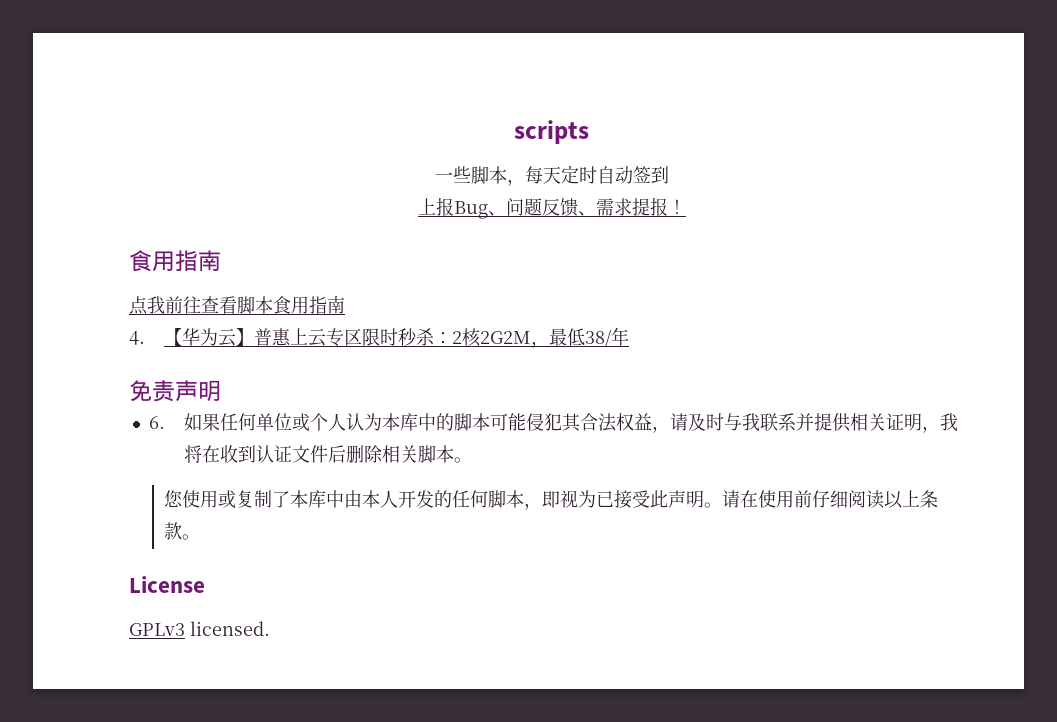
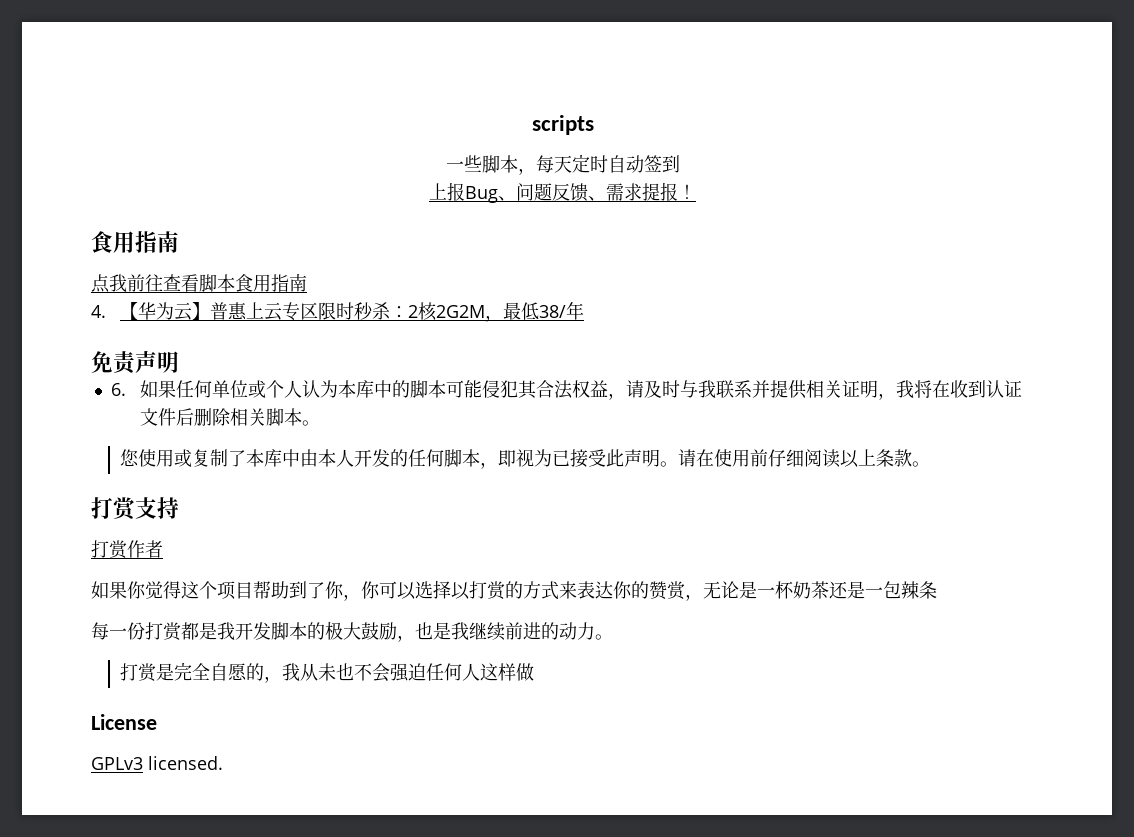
(201, 537) none -> [91,497,179,521] [91,540,163,559] [91,580,937,601] [91,621,613,642] [120,662,535,683] // 打赏支持 // 打赏作者 // 如果你觉得这个项目帮助到了你，你可以选择以打赏的方式来表达你的赞赏，无论是一杯奶茶还是一包辣条 // 每一份打赏都是我开发脚本的极大鼓励，也是我继续前进的动力。 // 打赏是完全自愿的，我从未也不会强迫任何人这样做

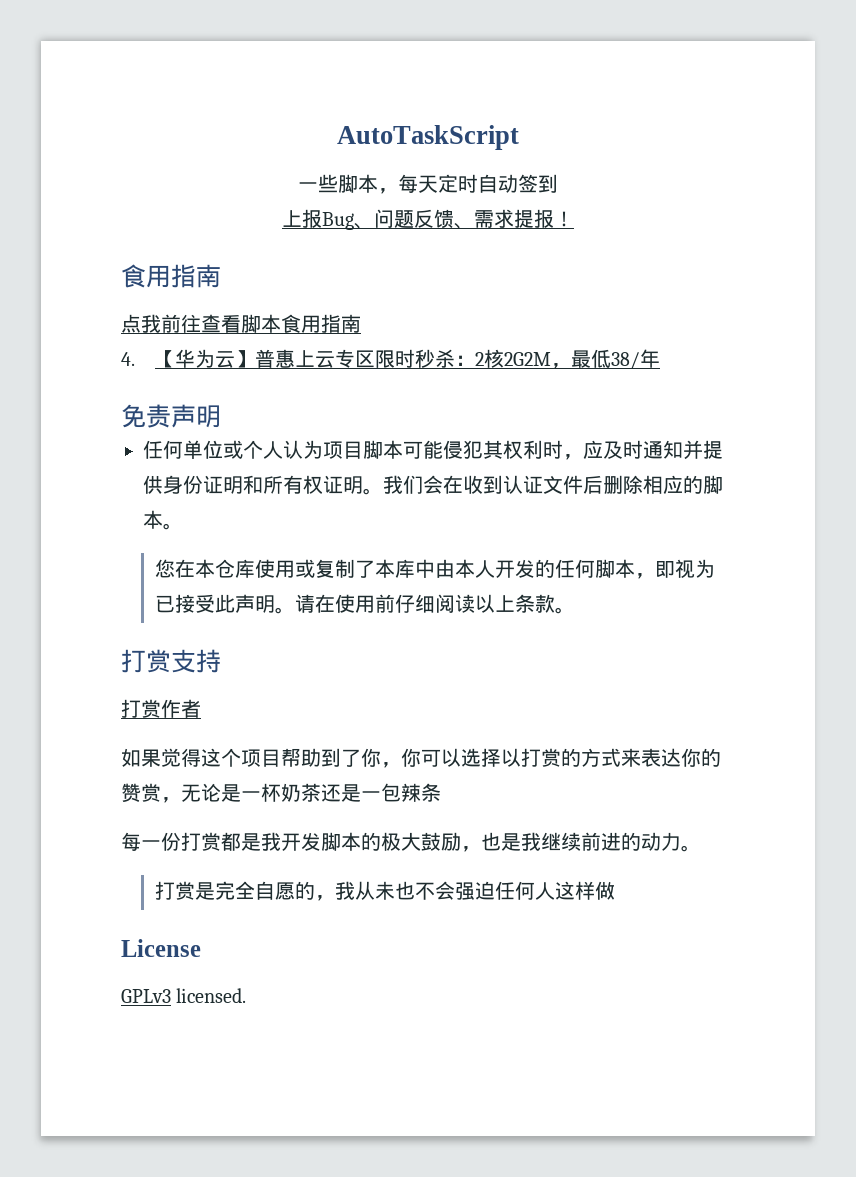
[531,115,594,135] scripts -> [337,125,519,150] AutoTaskScript
[110,380,177,398] 6.如果 -> (221, 416) none
[338,380,411,398] 本库中的 -> [323,441,363,459] 项目
[536,380,933,400] 合法权益，请及时与我联系并提供相关证明，我将 -> [503,440,723,460] [143,475,443,495] 权利时，应及时通知并提供身份证明和所有权证明。我们会
[248,408,267,426] 关 -> [663,475,703,494] 应的
(140, 458) none -> [175,559,256,578] 在本仓库
[127,581,146,599] 你 -> (161, 758) none

